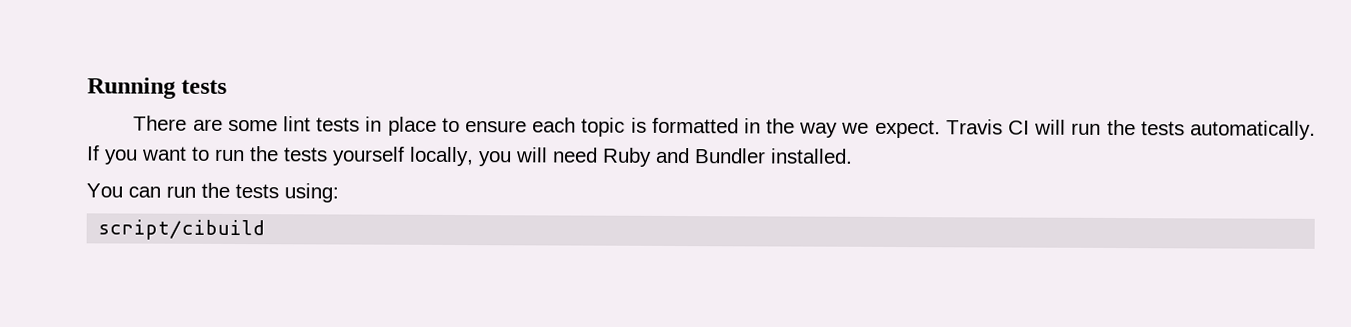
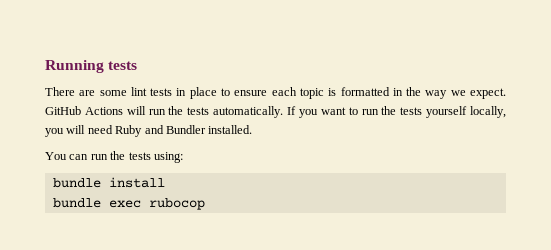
[945,119,1031,135] Travis CI -> [45,106,123,115] GitHub Actions
[98,219,266,241] script/cibuild -> [52,177,165,188] [52,198,205,210] bundle install // bundle exec rubocop

